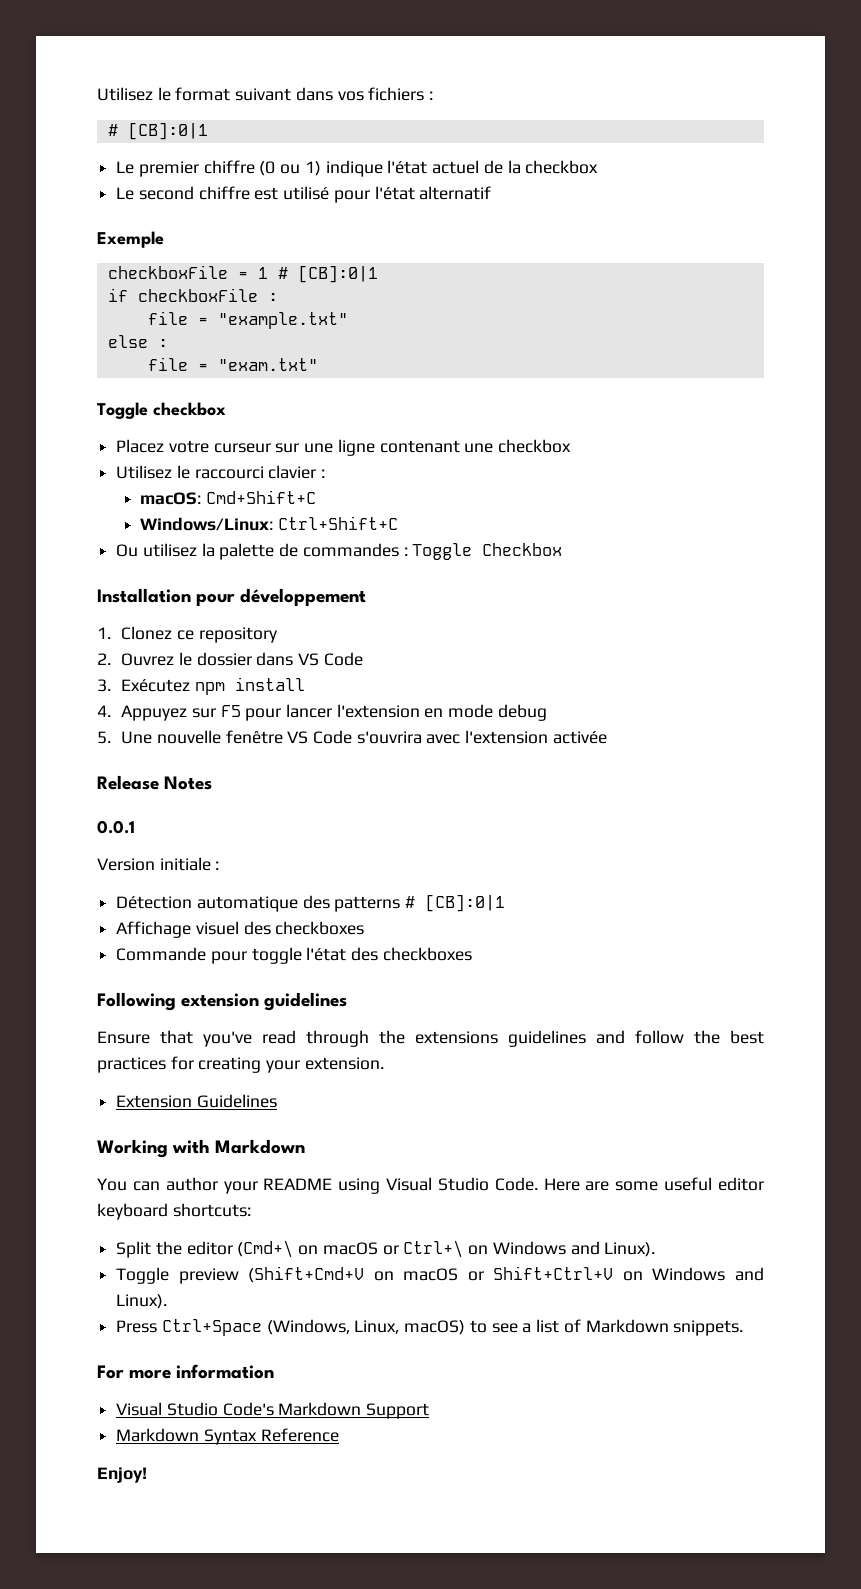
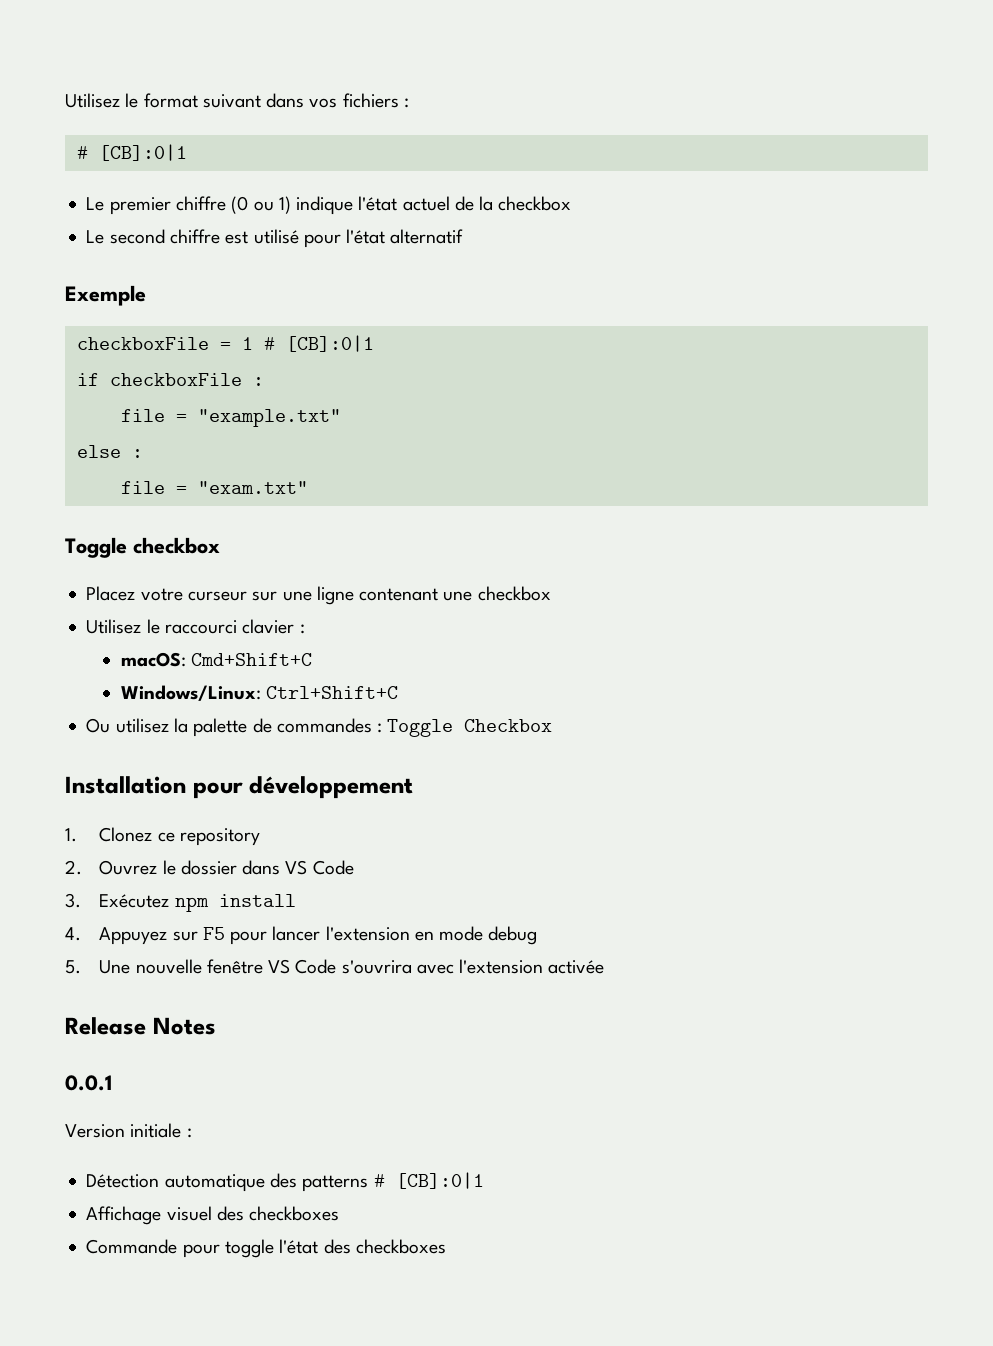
[97,992,348,1011] [97,1030,764,1047] [97,1056,384,1073] [116,1094,277,1108] [97,1139,306,1158] [97,1177,764,1194] [97,1203,251,1220] [116,1240,656,1258] [116,1266,765,1284] [116,1294,168,1309] [116,1319,744,1336] [97,1364,275,1379] [116,1402,430,1419] [116,1428,339,1445] [97,1467,147,1483] // Following extension guidelines // Ensure that you've read through the extensions guidelines and follow the best practices for creating your extension. // Extension Guidelines // Working with Markdown // You can author your README using Visual Studio Code. Here are some useful editor keyboard shortcuts: // Split the editor (Cmd+\ on macOS or Ctrl+\ on Windows and Linux). // Toggle preview (Shift+Cmd+V on macOS or Shift+Ctrl+V on Windows and Linux). // Press Ctrl+Space (Windows, Linux, macOS) to see a list of Markdown snippets. // For more information // Visual Studio Code's Markdown Support // Markdown Syntax Reference // Enjoy! -> (446, 1246) none

